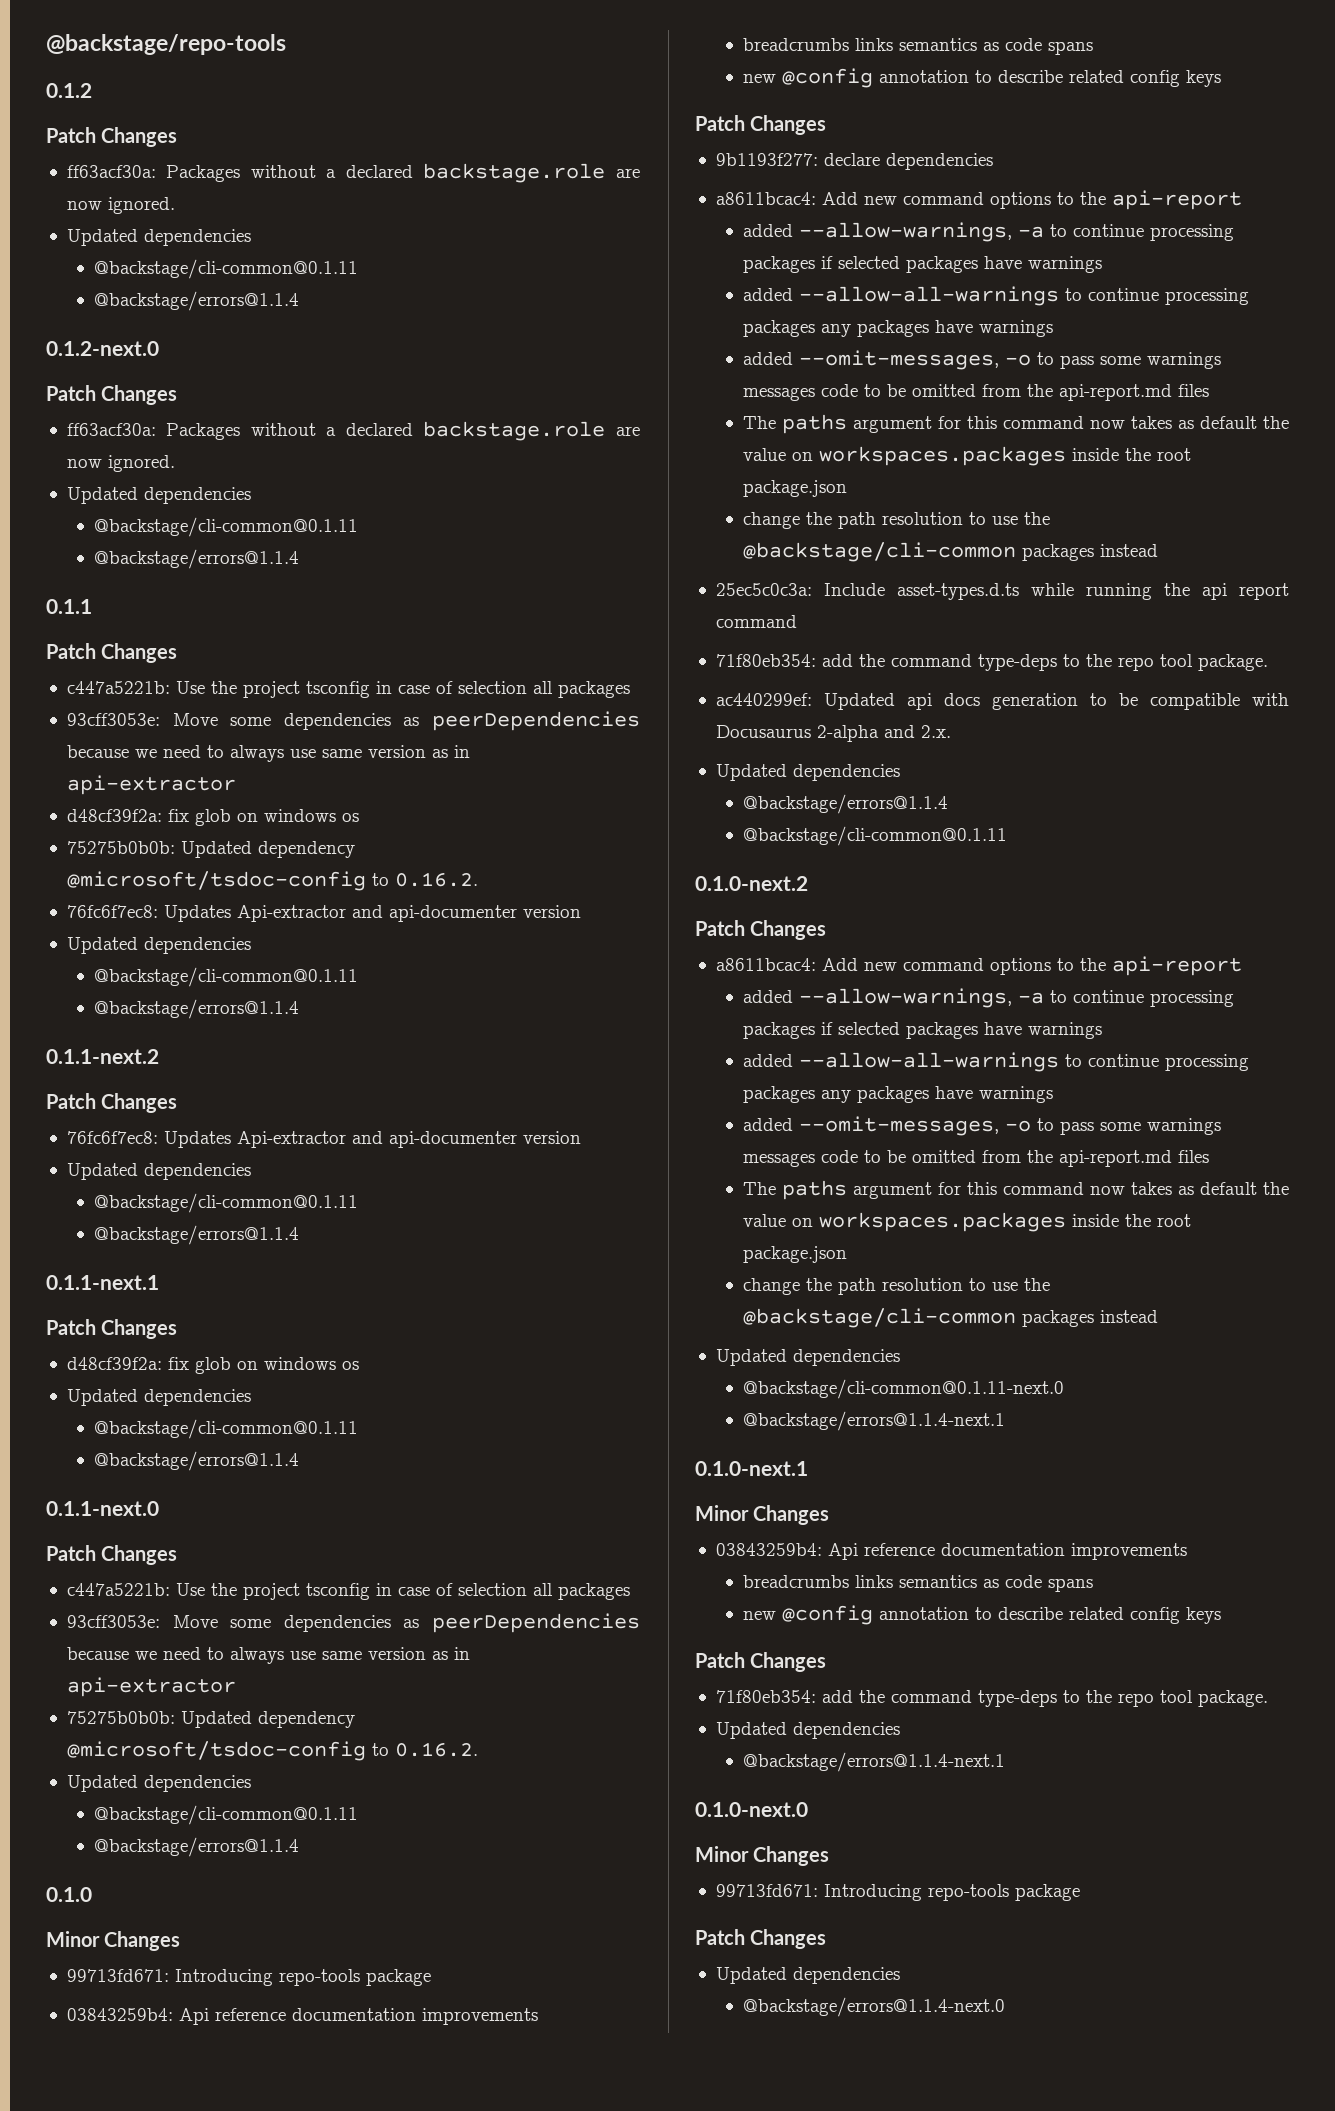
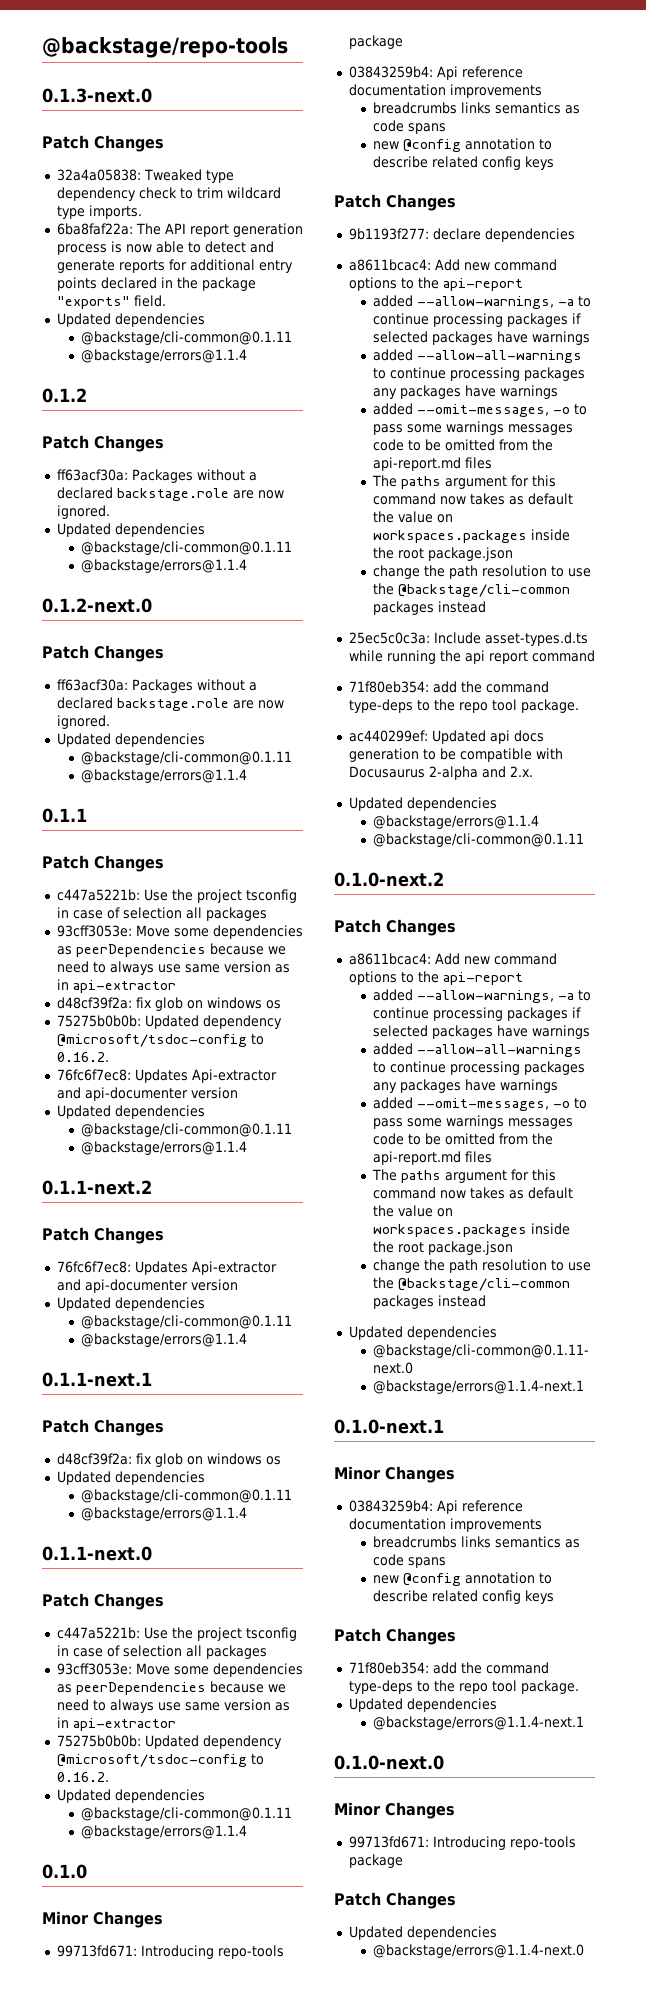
(286, 44) none -> [42,88,152,103] [42,135,164,152] [56,169,234,183] [56,187,281,201] [56,205,142,219] [56,223,303,237] [56,241,274,255] [56,259,293,273] [56,277,256,291] [56,295,166,309] [56,313,205,327] [81,331,293,345] [81,349,248,363] // 0.1.3-next.0 // Patch Changes // 32a4a05838: Tweaked type dependency check to trim wildcard type imports. // 6ba8faf22a: The API report generation process is now able to detect and generate reports for additional entry points declared in the package "exports" field. // Updated dependencies // @backstage/cli-common@0.1.11 // @backstage/errors@1.1.4

